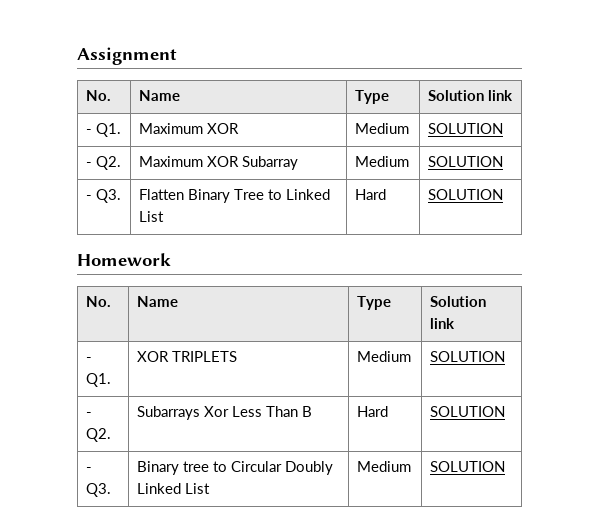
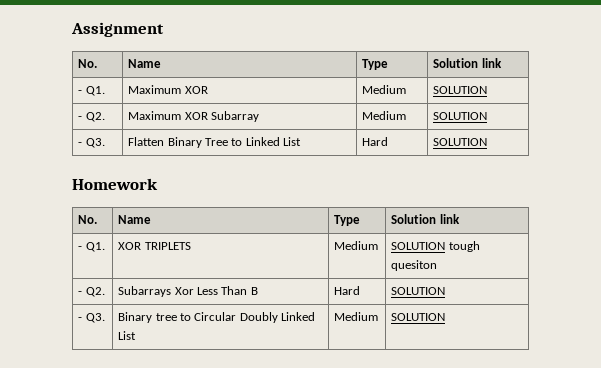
(505, 356) none -> [448,241,480,252] [391,260,438,271] tough quesiton

